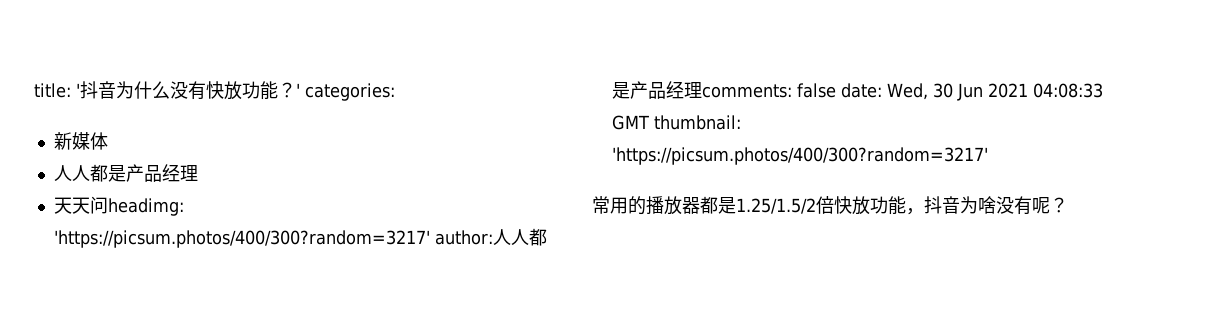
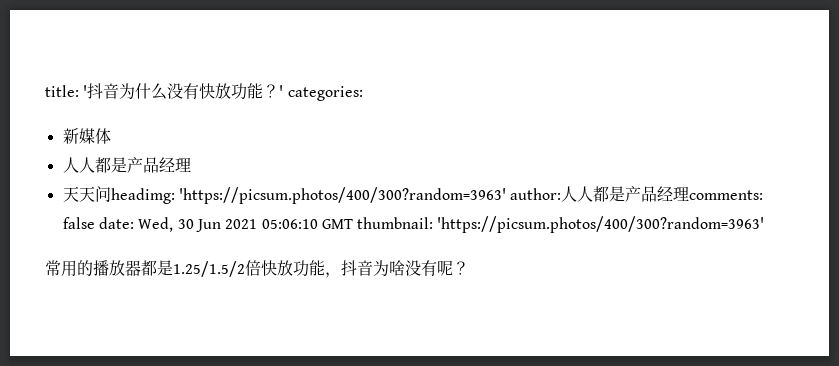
[53,230,430,248] 'https://picsum.photos/400/300?random=3217' -> [178,187,506,204] 'https://picsum.photos/400/300?random=3963'
[1032,83,1103,98] 04:08:33 -> [261,219,318,229] 05:06:10
[611,147,988,165] 'https://picsum.photos/400/300?random=3217' -> [437,216,765,233] 'https://picsum.photos/400/300?random=3963'

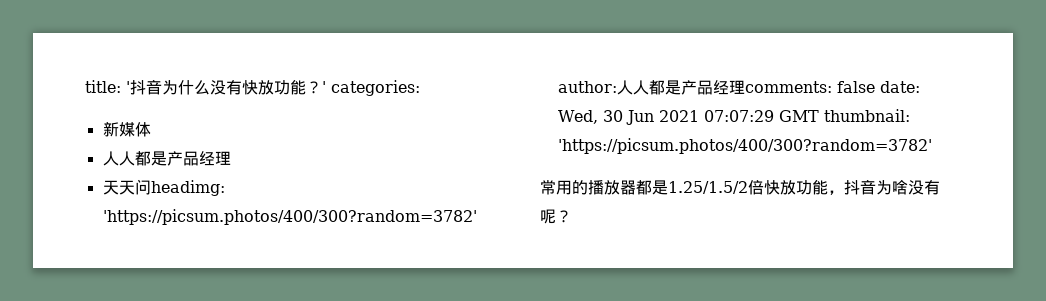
[178,187,506,204] 'https://picsum.photos/400/300?random=3963' -> [102,209,477,225] 'https://picsum.photos/400/300?random=3782'
[261,219,318,229] 05:06:10 -> [703,110,774,122] 07:07:29
[437,216,765,233] 'https://picsum.photos/400/300?random=3963' -> [557,138,932,154] 'https://picsum.photos/400/300?random=3782'

